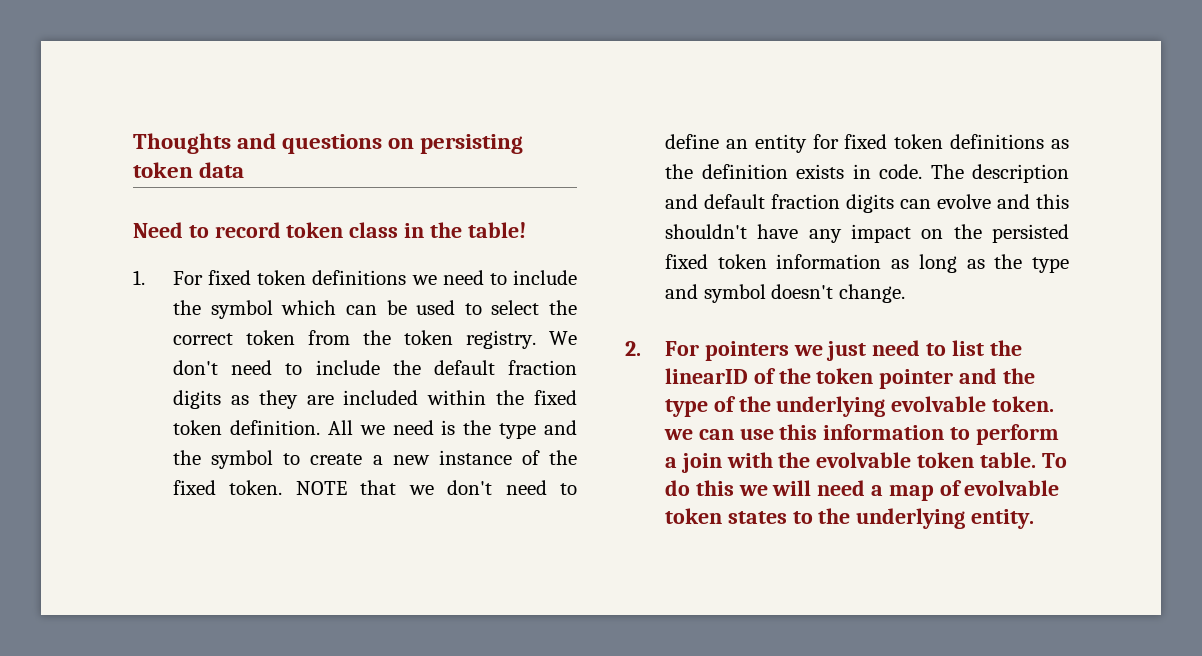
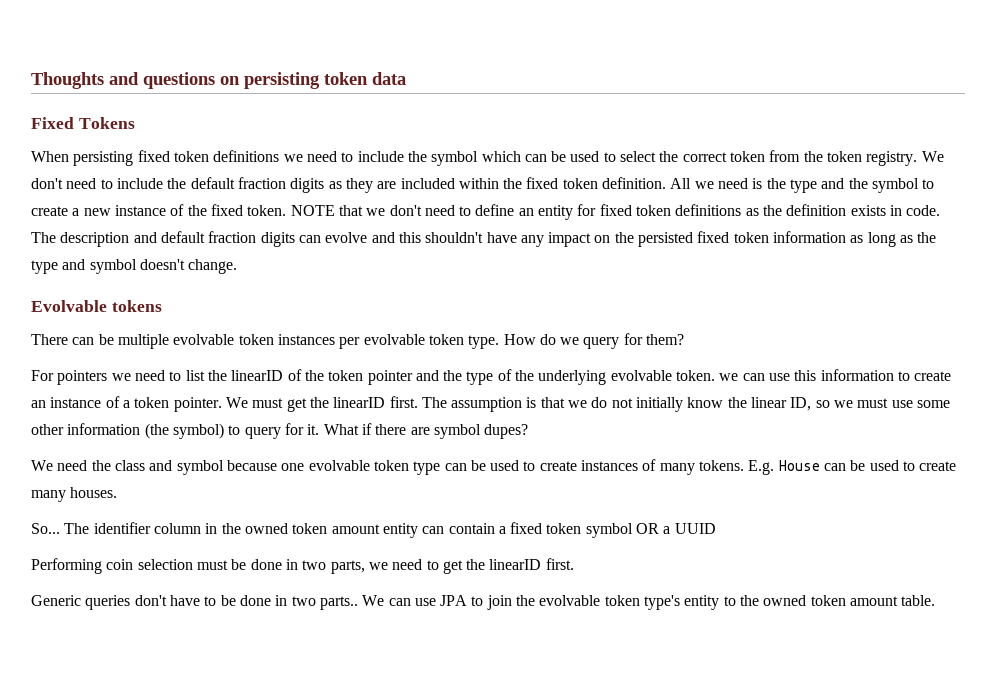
[133,222,526,238] [133,270,204,285] Need to record token class in the table! // 1. For -> [31,117,135,129] [31,151,134,166] Fixed Tokens // When persisting
[625,341,641,356] 2. -> [31,300,162,312] [31,333,685,349] Evolvable tokens // There can be multiple evolvable token instances per evolvable token type. How do we query for them? //
[826,341,867,361] just -> (131, 377) none
[975,424,1059,445] [665,452,1067,473] [665,480,1060,501] [665,508,1035,529] perform a join with the evolvable token table. To do this we will need a map of evolvable token states to the underlying entity. -> [914,371,952,381] [31,396,950,412] [31,423,529,439] [31,459,957,475] [31,487,118,502] [31,522,716,538] [31,558,574,574] [31,595,936,610] create an instance of a token pointer. We must get the linearID first. The assumption is that we do not initially know the linear ID, so we must use some other information (the symbol) to query for it. What if there are symbol dupes? // We need the class and symbol because one evolvable token type can be used to create instances of many tokens. E.g. House can be used to create many houses. // So... The identifier column in the owned token amount entity can contain a fixed token symbol OR a UUID // Performing coin selection must be done in two parts, we need to get the linearID first. // Generic queries don't have to be done in two parts.. We can use JPA to join the evolvable token type's entity to the owned token amount table.

